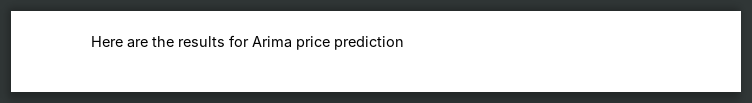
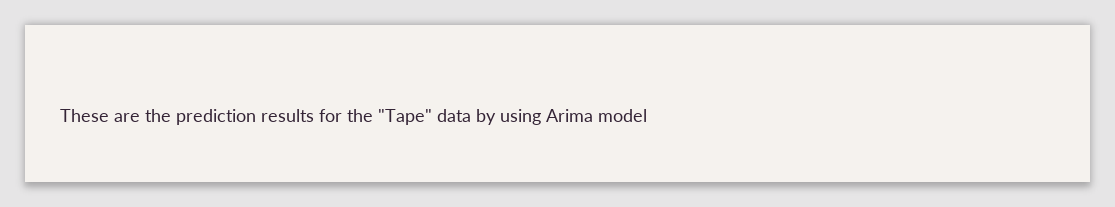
[91,36,123,47] Here -> [60,109,109,122] These
(174, 41) none -> [176,109,256,125] prediction
[252,36,404,50] Arima price prediction -> [347,109,647,125] the "Tape" data by using Arima model

